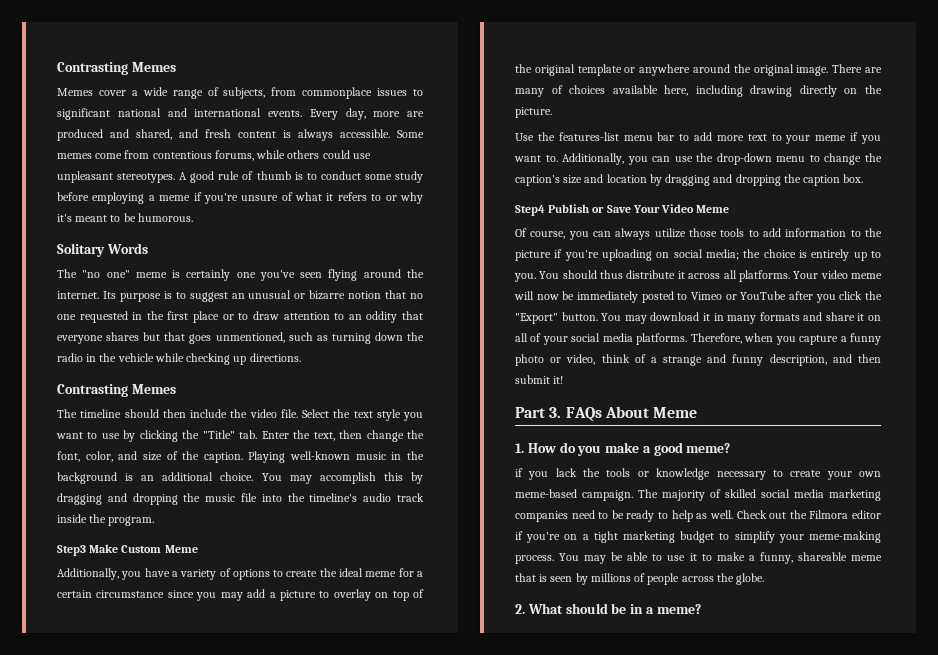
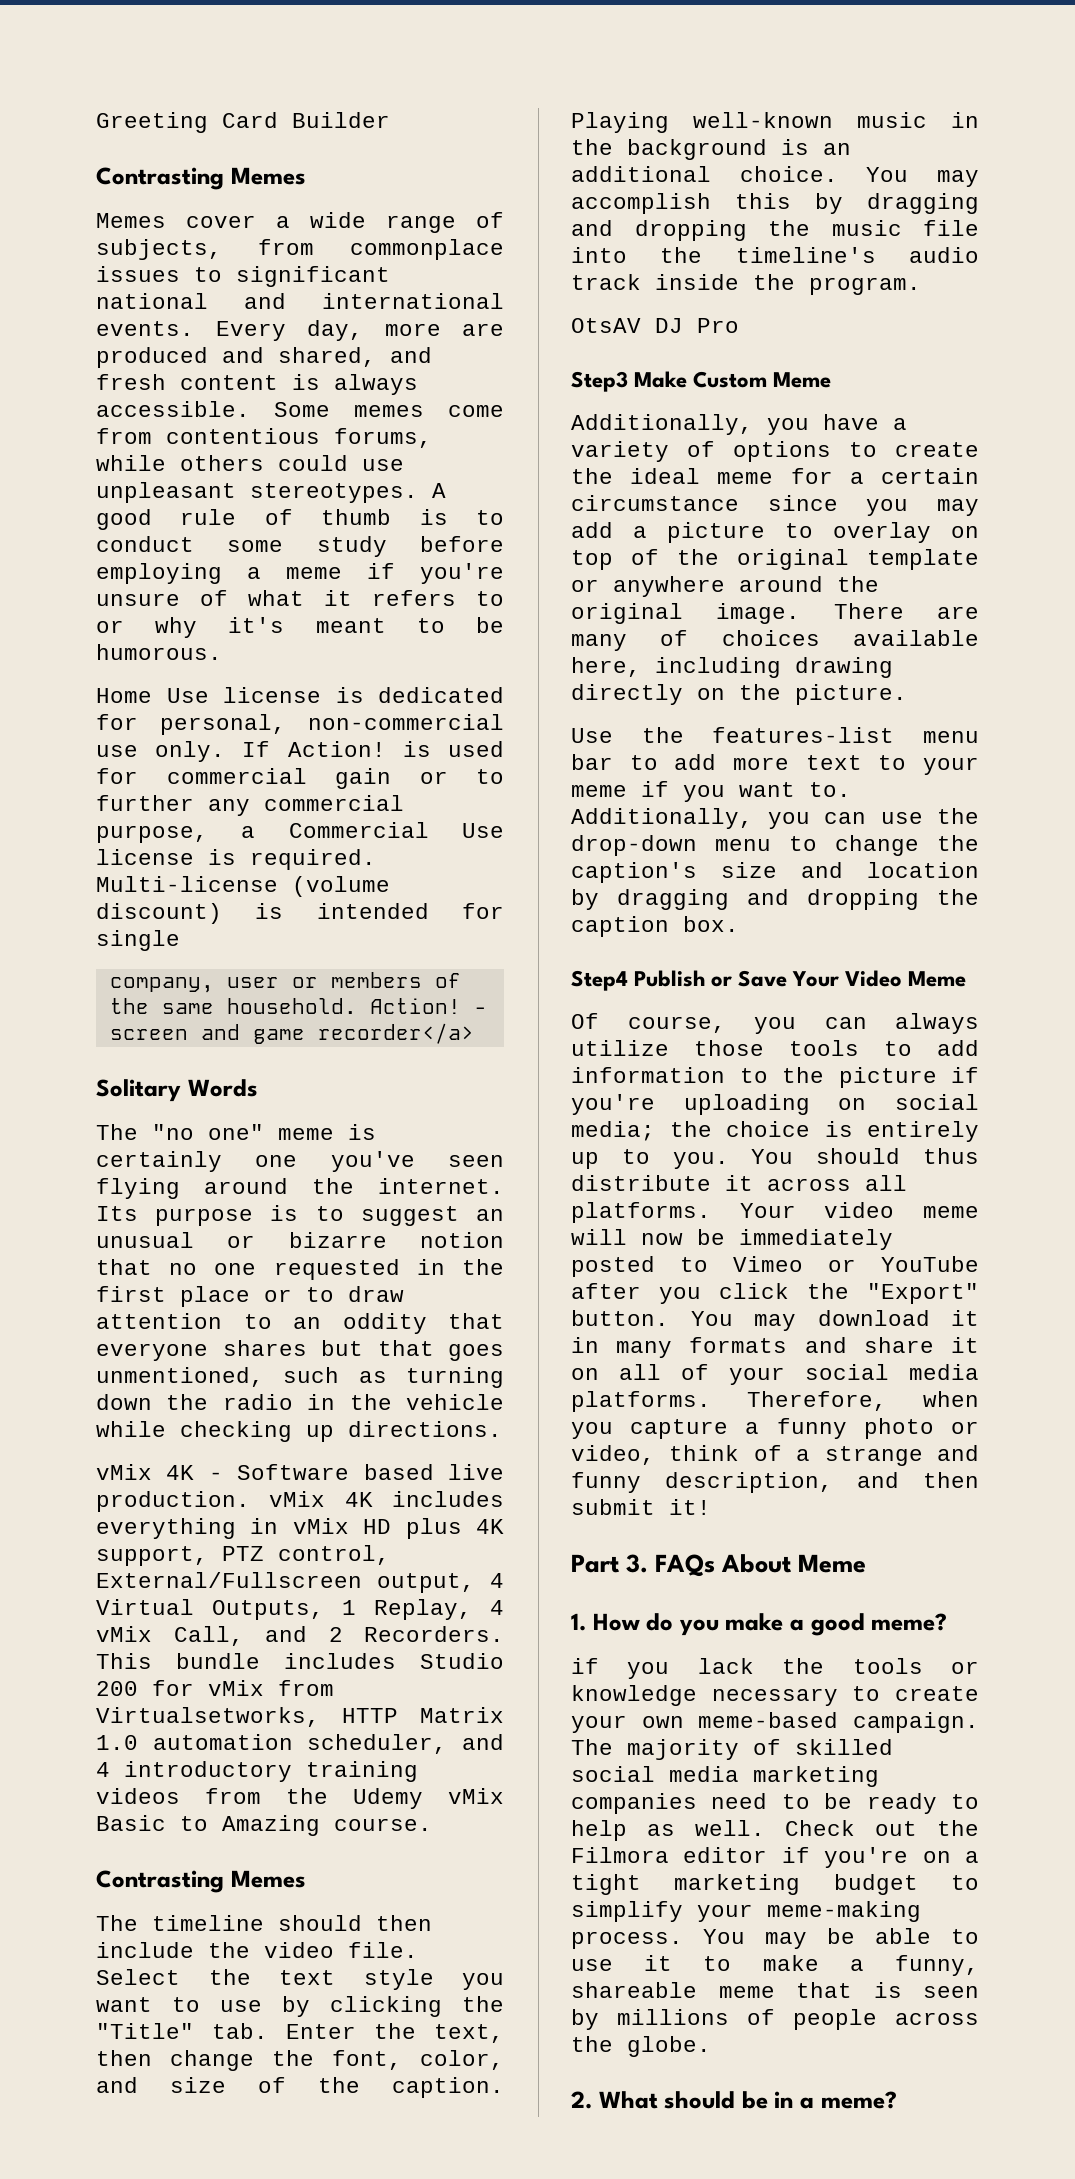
(57, 68) none -> [96,112,390,133] Greeting Card Builder //
(193, 217) none -> [96,687,504,703] [96,714,504,735] [96,741,504,762] [96,768,504,789] [96,795,404,816] [96,822,504,843] [96,849,376,870] [96,876,390,897] [96,903,504,924] [96,930,180,951] [109,972,461,993] [109,998,487,1014] [109,1023,474,1044] // Home Use license is dedicated for personal, non-commercial use only. If Action! is used for commercial gain or to further any commercial purpose, a Commercial Use license is required. Multi-license (volume discount) is intended for single // company, user or members of the same household. Action! - screen and game recorder</a>
(301, 357) none -> [96,1464,504,1480] [96,1491,504,1512] [96,1518,504,1539] [96,1545,390,1566] [96,1572,504,1593] [96,1599,504,1620] [96,1626,504,1646] [96,1653,504,1669] [96,1680,334,1696] [96,1707,504,1727] [96,1734,504,1754] [96,1761,418,1782] [96,1788,504,1809] [96,1815,432,1836] // vMix 4K - Software based live production. vMix 4K includes everything in vMix HD plus 4K support, PTZ control, External/Fullscreen output, 4 Virtual Outputs, 1 Replay, 4 vMix Call, and 2 Recorders. This bundle includes Studio 200 for vMix from Virtualsetworks, HTTP Matrix 1.0 automation scheduler, and 4 introductory training videos from the Udemy vMix Basic to Amazing course.
(155, 521) none -> [571,318,739,333] // OtsAV DJ Pro

